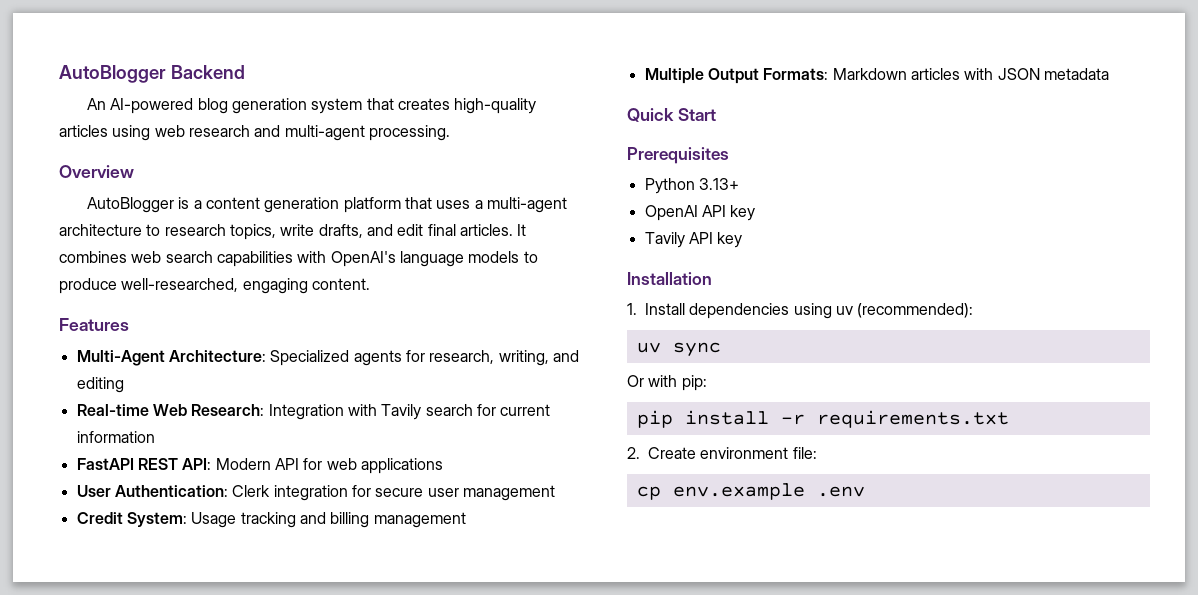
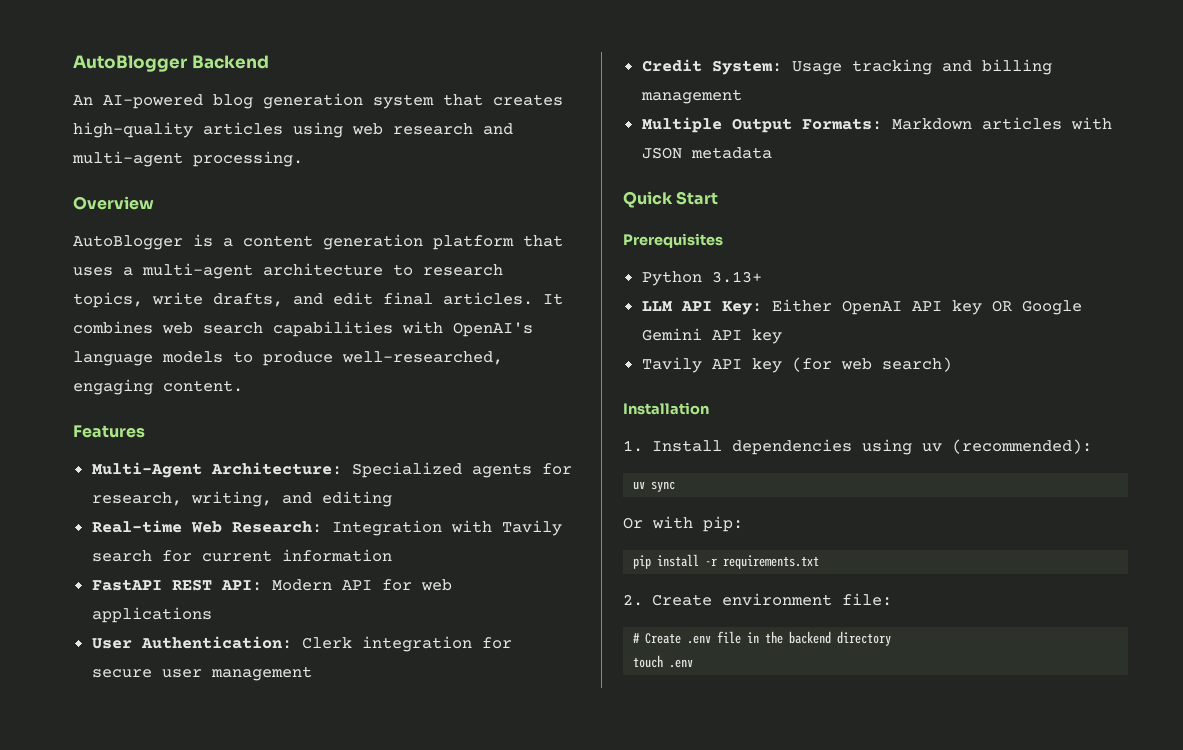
(739, 184) none -> [641,299,832,315] LLM API Key: Either
(756, 213) none -> [991,300,1082,315] [641,328,782,344] OR Google Gemini API key
(743, 240) none -> [791,357,952,372] (for web search)
[636,483,805,500] cp env.example -> [633,631,892,646] [633,655,664,668] # Create .env file in the backend directory // touch

